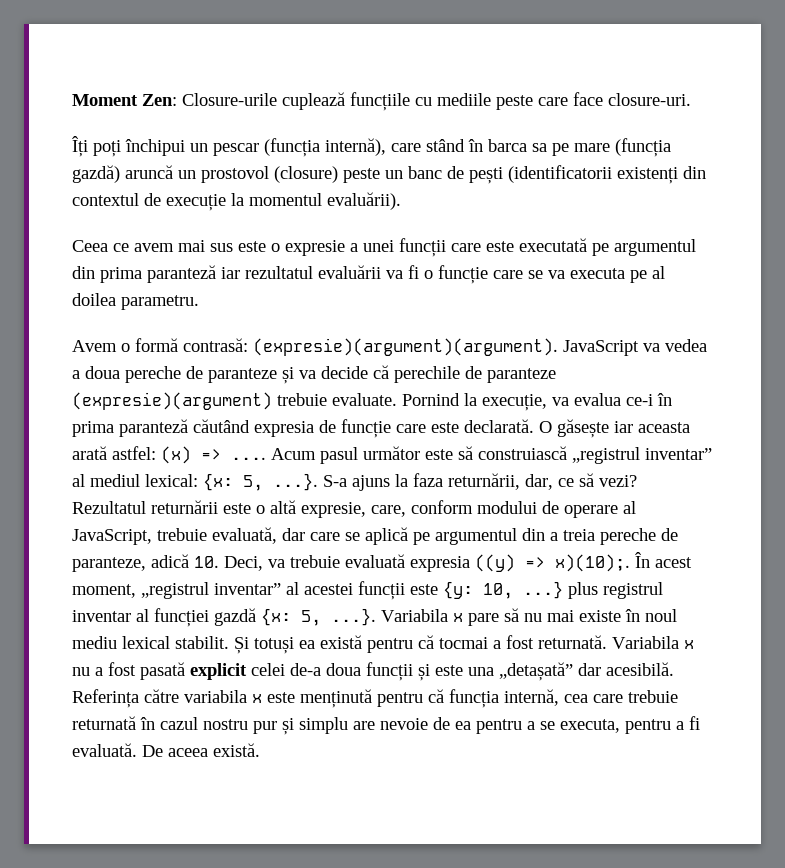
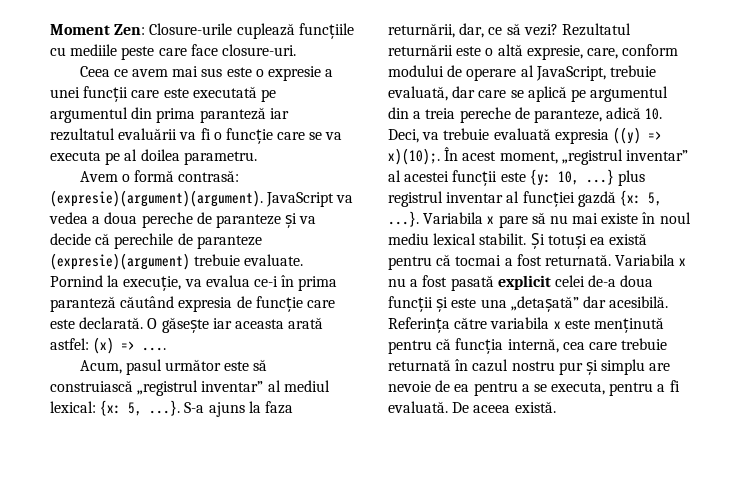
[72,136,671,157] [72,165,706,184] [72,192,401,211] // Îți poți închipui un pescar (funcția internă), care stând în barca sa pe mare (funcția gazdă) aruncă un prostovol (closure) peste un banc de pești (identificatorii existenți din contextul de execuție la momentul evaluării). -> (296, 50) none
[271,448,316,460] Acum -> [79,360,122,374] // Acum,

